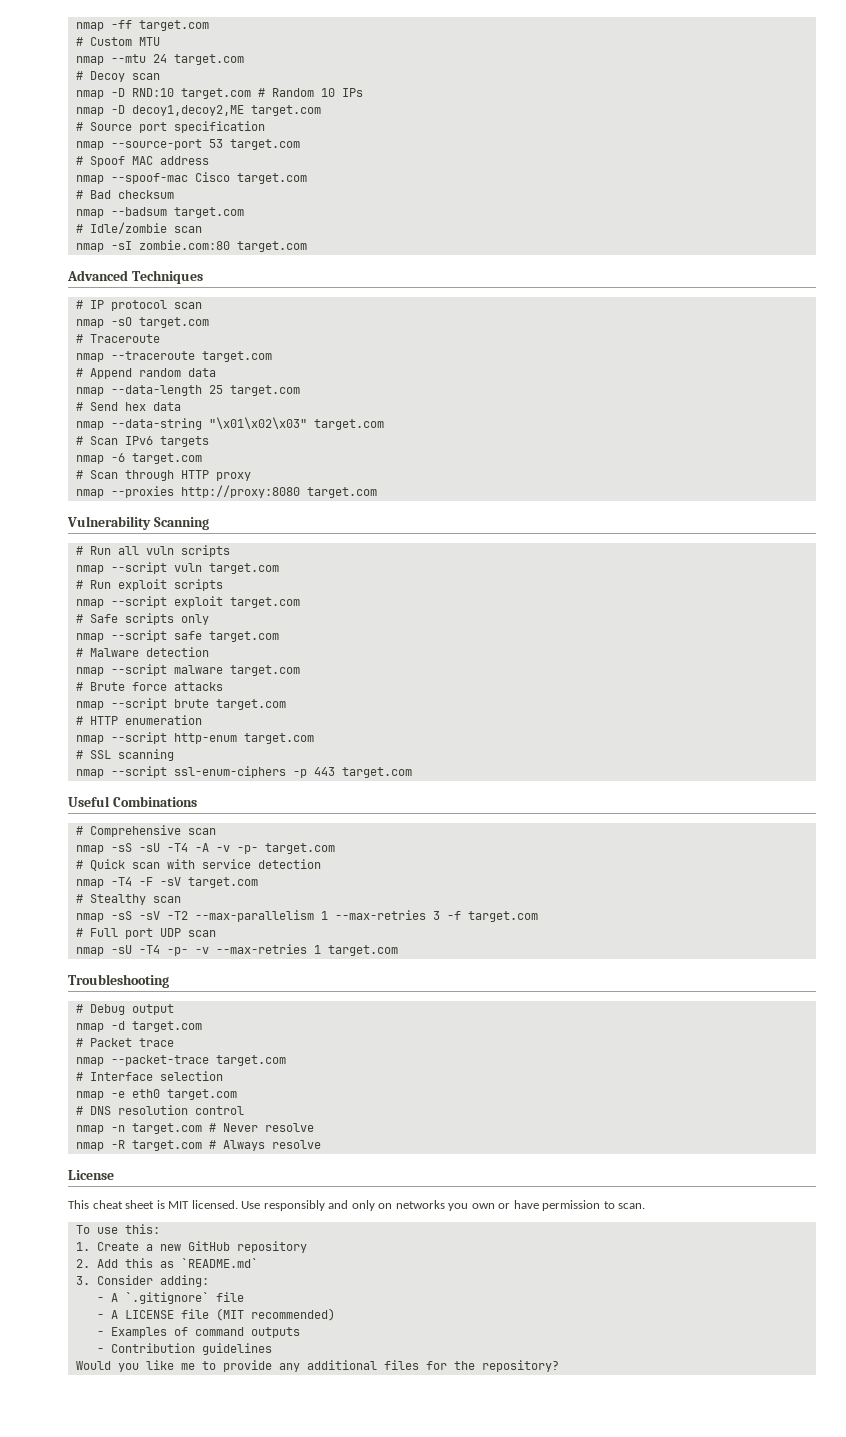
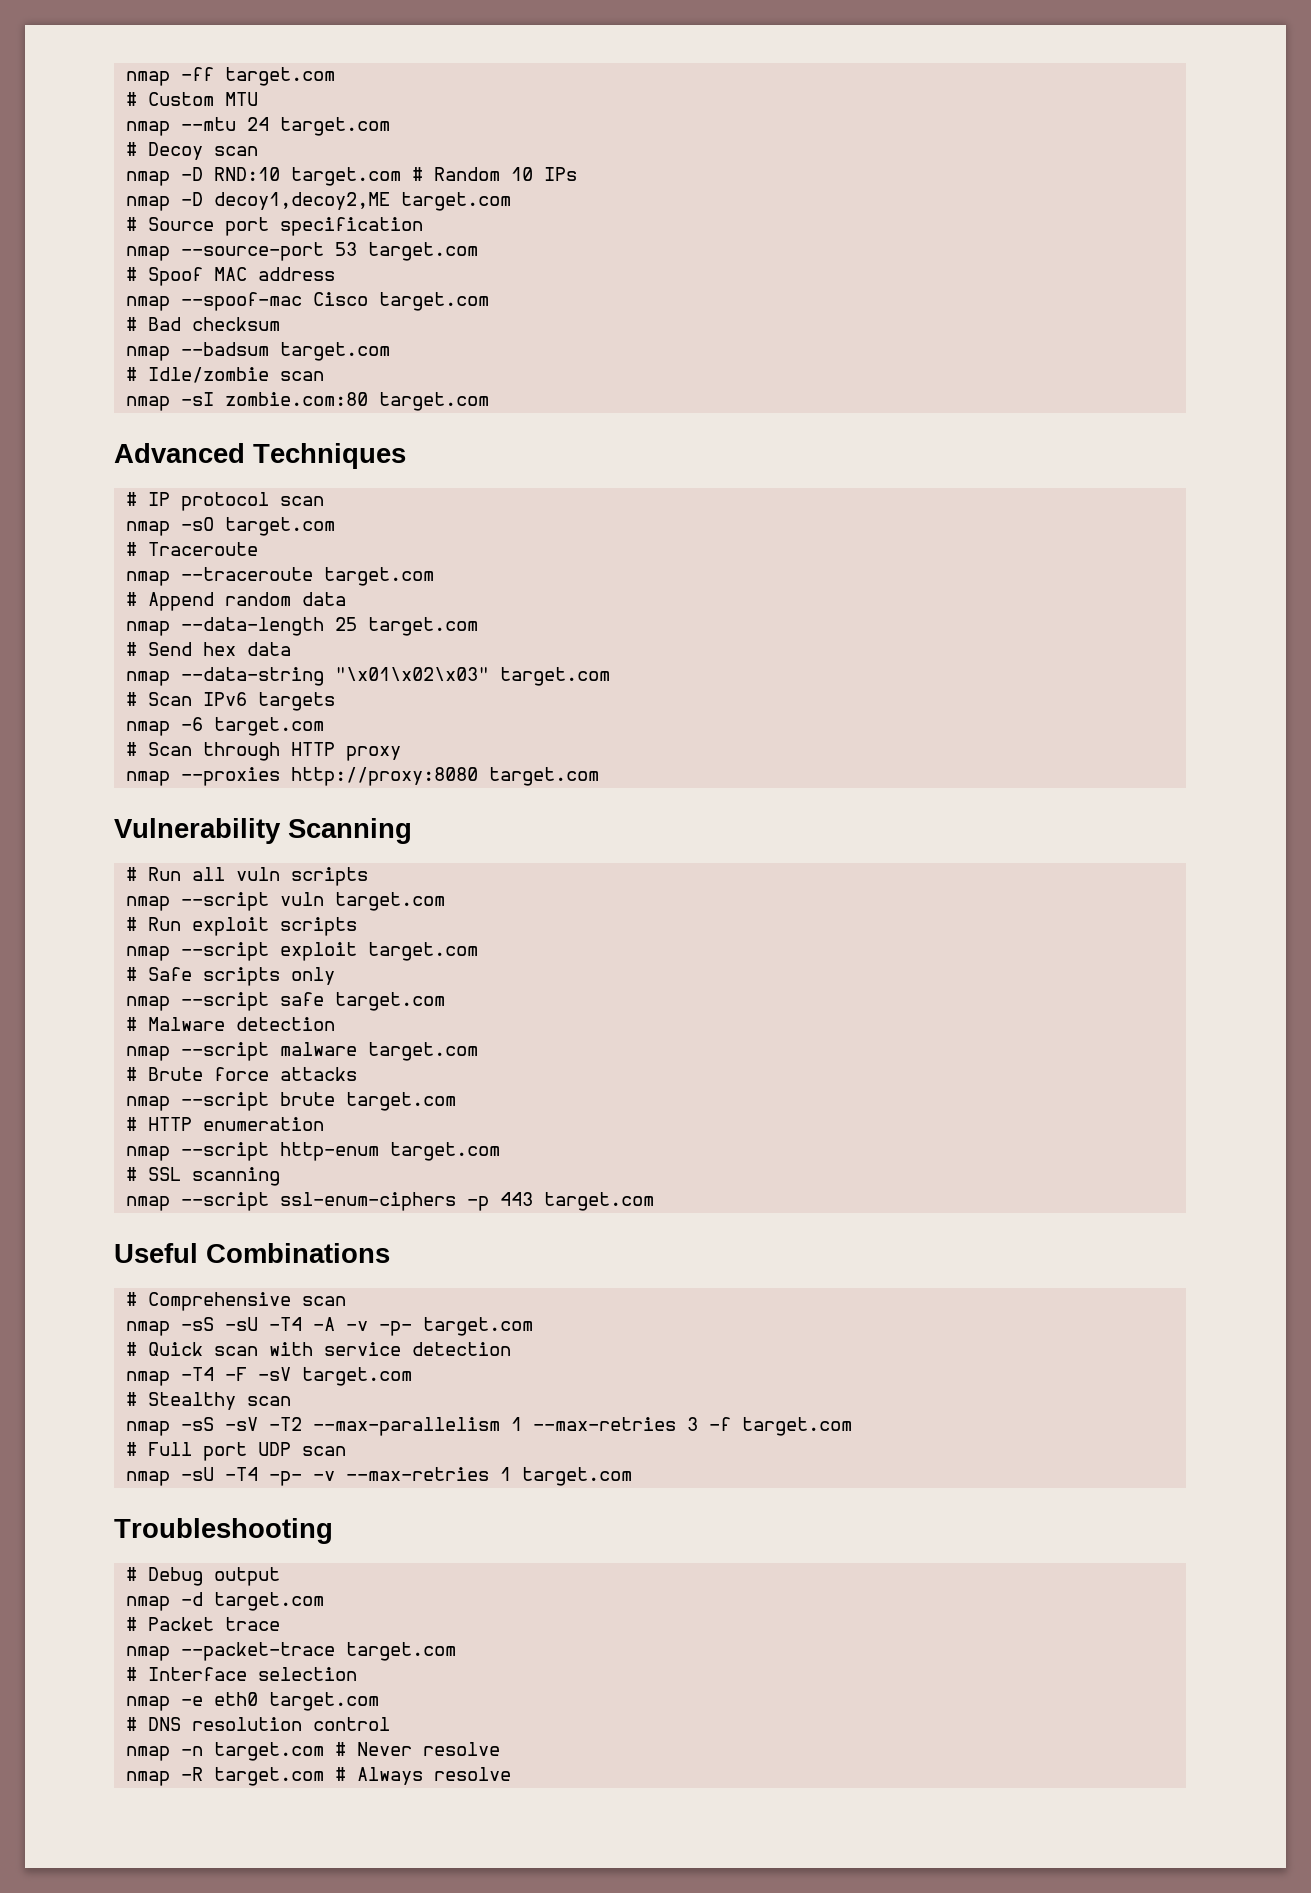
[68,1170,114,1180] [68,1200,646,1211] [75,1224,160,1234] [75,1241,307,1253] [75,1258,258,1268] [75,1275,209,1287] [96,1292,244,1304] [96,1308,335,1321] [96,1327,300,1338] [96,1343,272,1355] [75,1360,559,1372] // License // This cheat sheet is MIT licensed. Use responsibly and only on networks you own or have permission to scan. // To use this: // 1. Create a new GitHub repository // 2. Add this as `README.md` // 3. Consider adding: // - A `.gitignore` file // - A LICENSE file (MIT recommended) // - Examples of command outputs // - Contribution guidelines // Would you like me to provide any additional files for the repository? -> (512, 1774) none

